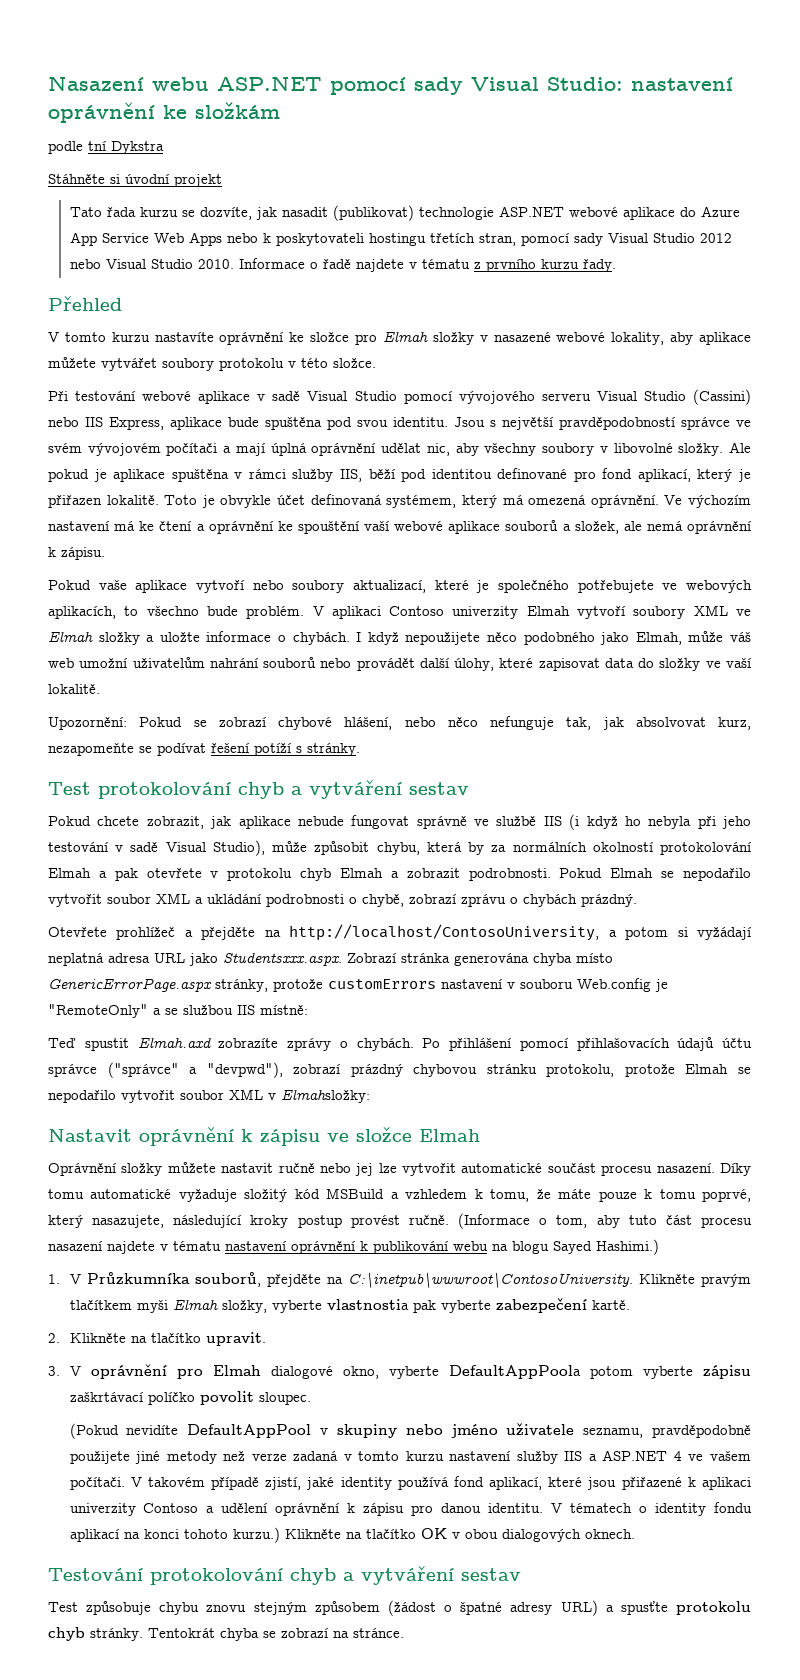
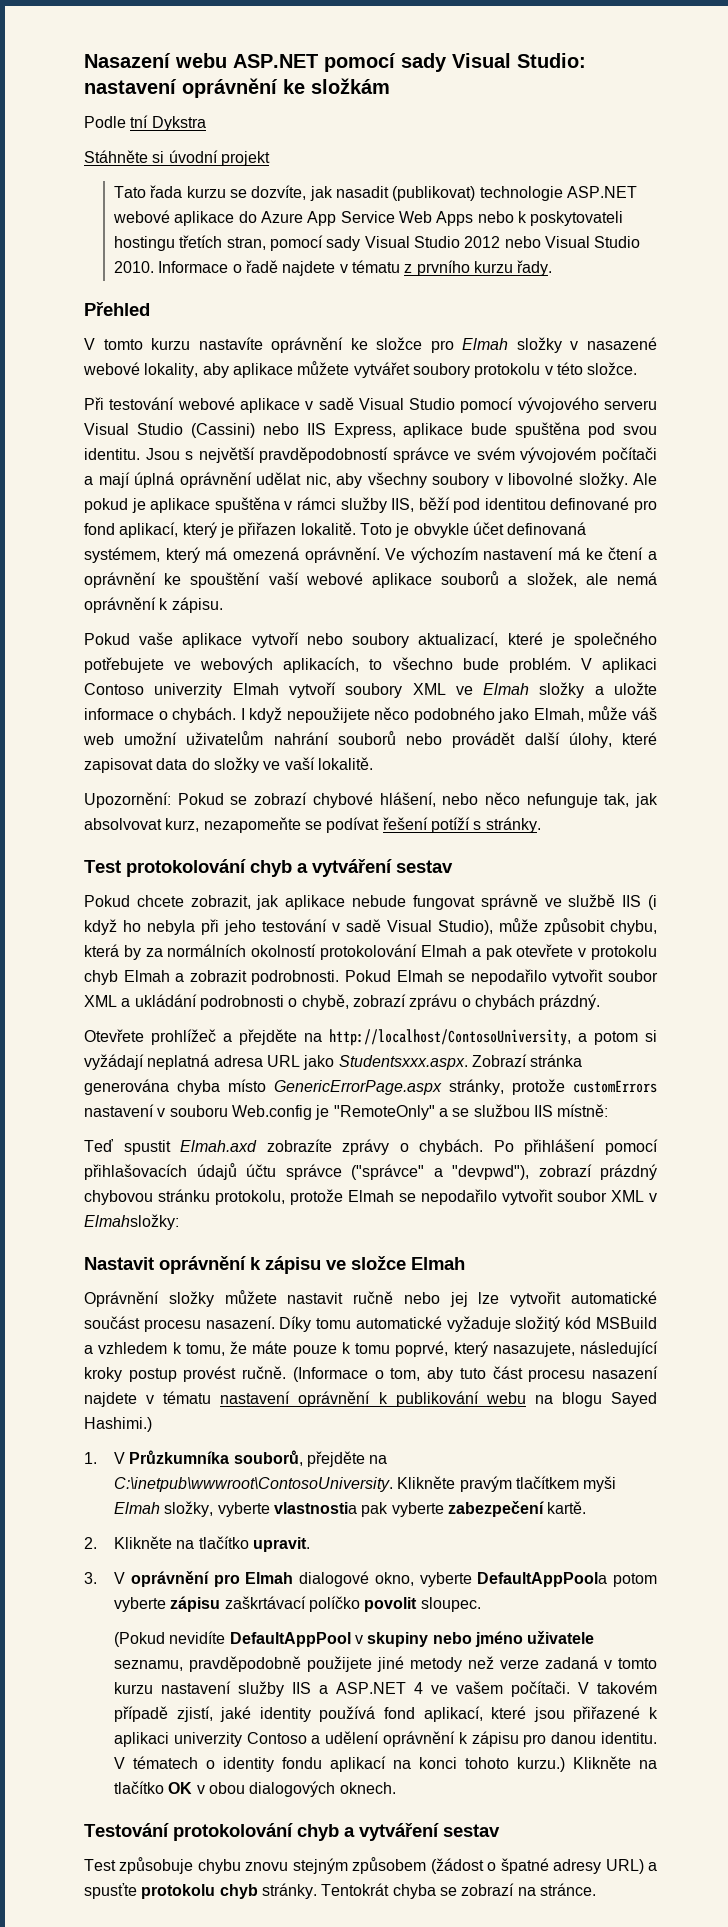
[48,141,83,154] podle -> [84,116,126,128] Podle

